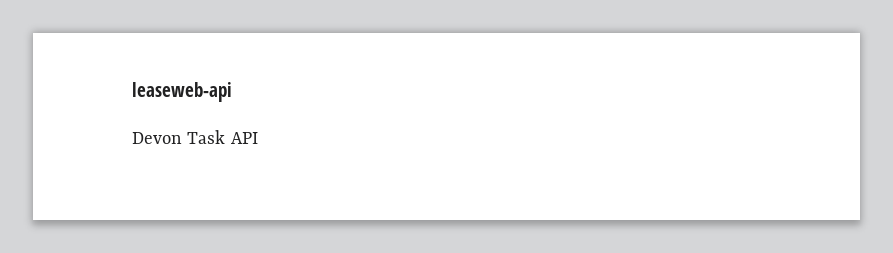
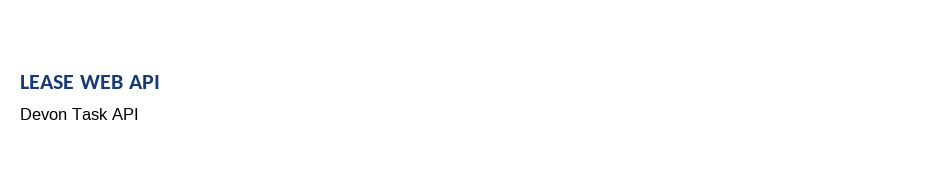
[132,82,232,102] leaseweb-api -> [20,75,160,89] LEASE WEB API

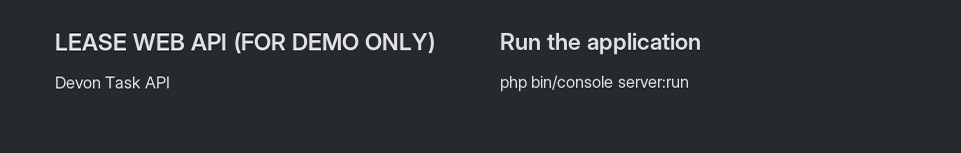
(160, 82) none -> [232,32,436,54] (FOR DEMO ONLY)
(139, 114) none -> [499,32,702,55] [499,74,690,92] // Run the application // php bin/console server:run

